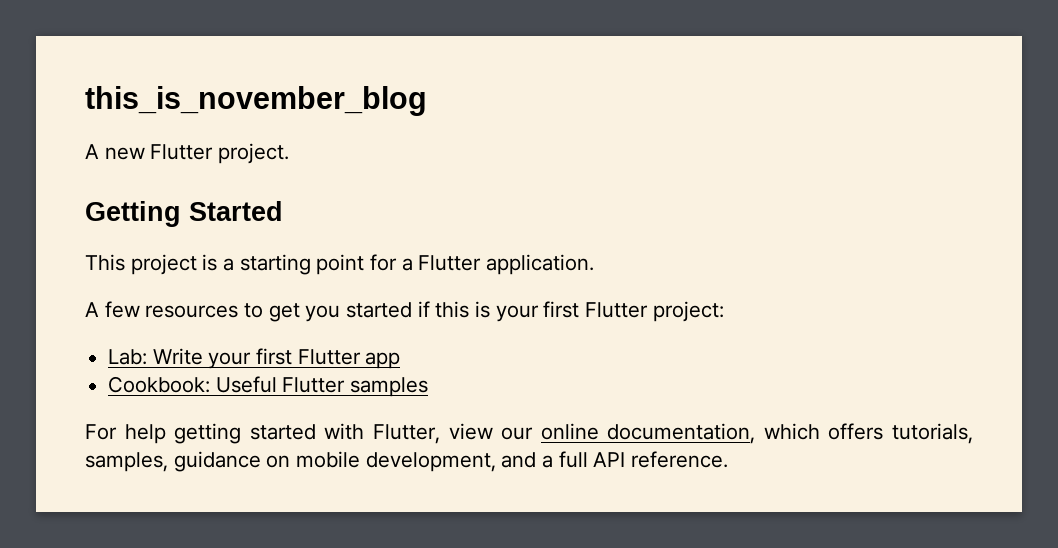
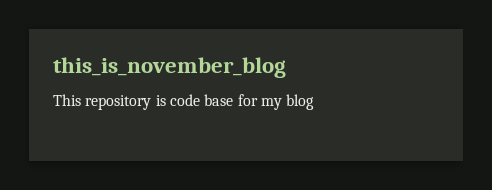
[85,143,290,164] [85,201,283,227] [85,254,595,275] [85,301,724,322] [108,348,401,369] [108,376,429,397] [85,423,974,444] [85,451,729,472] A new Flutter project. // Getting Started // This project is a starting point for a Flutter application. // A few resources to get you started if this is your first Flutter project: // Lab: Write your first Flutter app // Cookbook: Useful Flutter samples // For help getting started with Flutter, view our online documentation, which offers tutorials, samples, guidance on mobile development, and a full API reference. -> [53,94,315,110] This repository is code base for my blog

